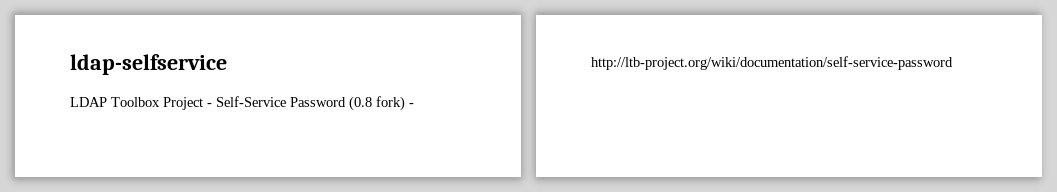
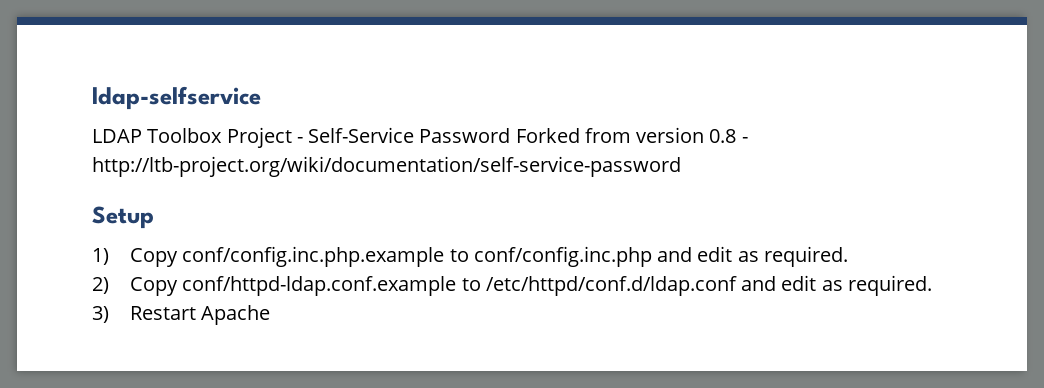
[349,96,414,111] [591,56,953,70] (0.8 fork) - http://ltb-project.org/wiki/documentation/self-service-password -> [515,127,748,143] [92,156,681,177] [92,206,154,229] [92,246,848,267] [92,275,932,296] [92,305,271,325] Forked from version 0.8 - http://ltb-project.org/wiki/documentation/self-service-password // Setup // 1) Copy conf/config.inc.php.example to conf/config.inc.php and edit as required. // 2) Copy conf/httpd-ldap.conf.example to /etc/httpd/conf.d/ldap.conf and edit as required. // 3) Restart Apache

